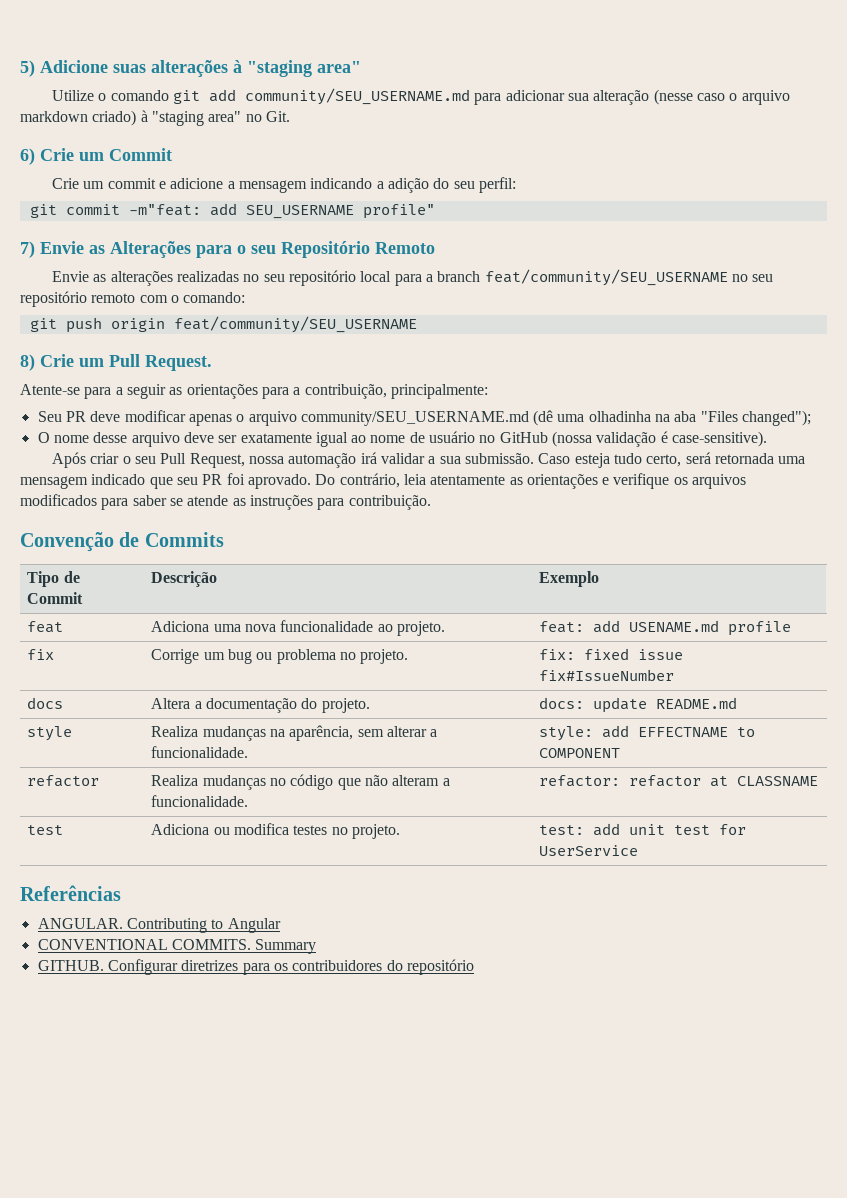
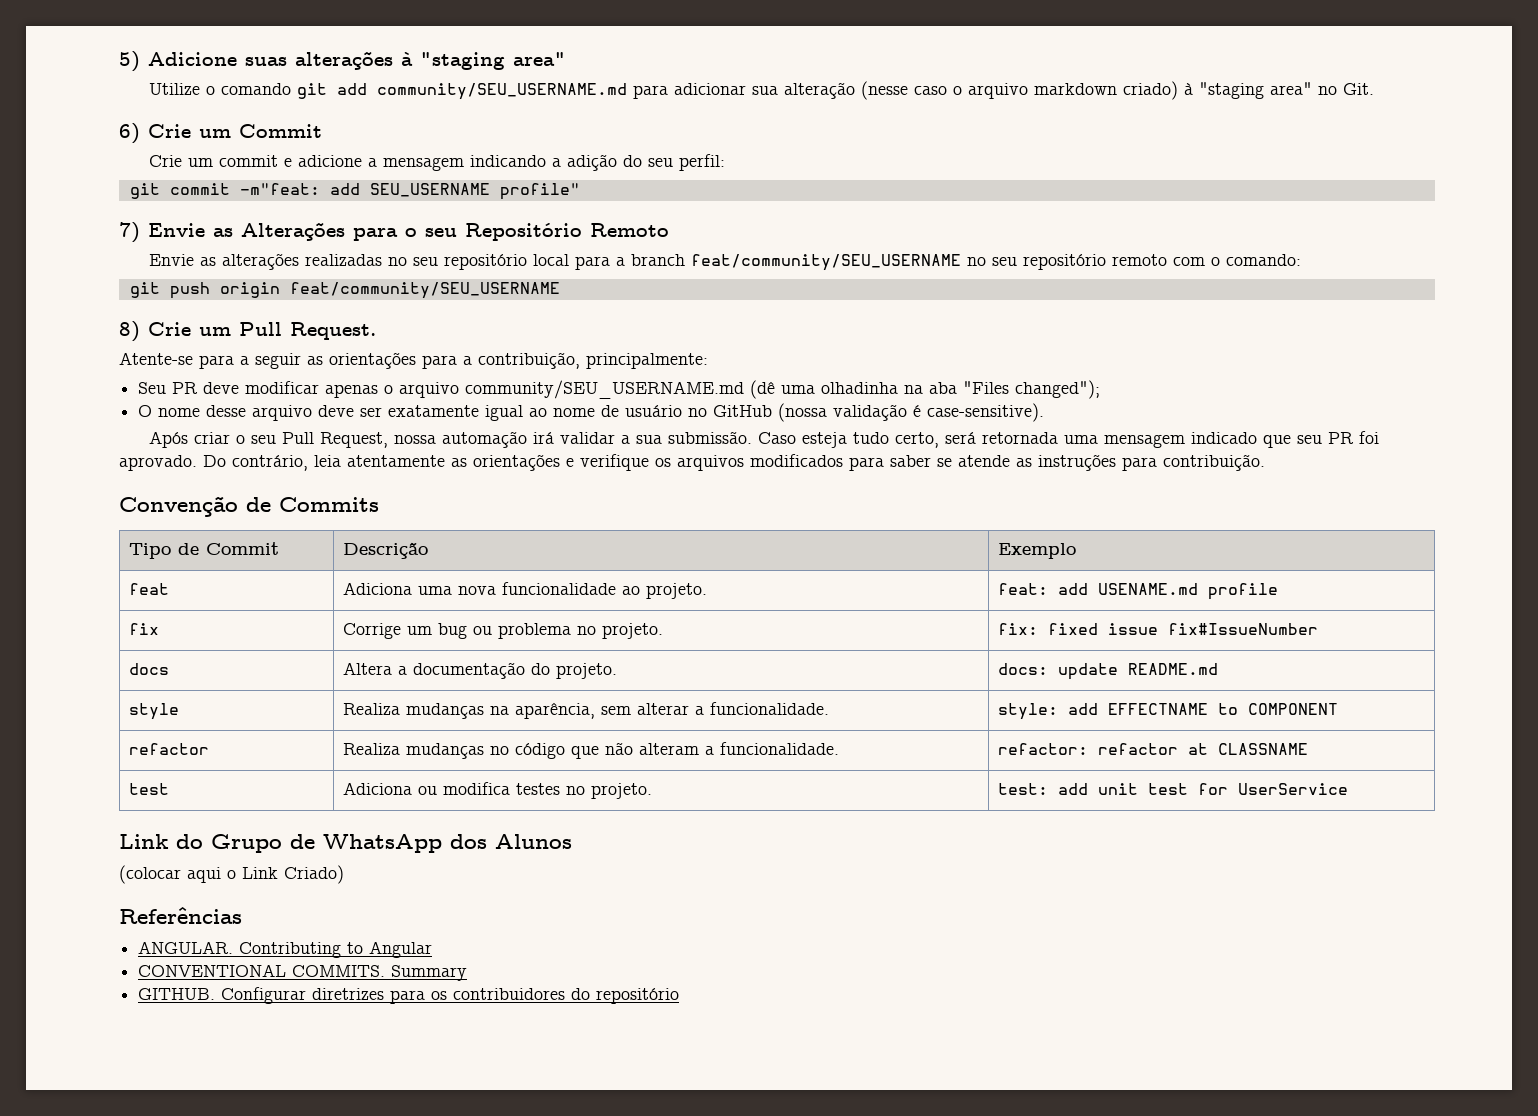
(639, 850) none -> [119,834,572,853] [119,865,344,884] // Link do Grupo de WhatsApp dos Alunos // (colocar aqui o Link Criado)

